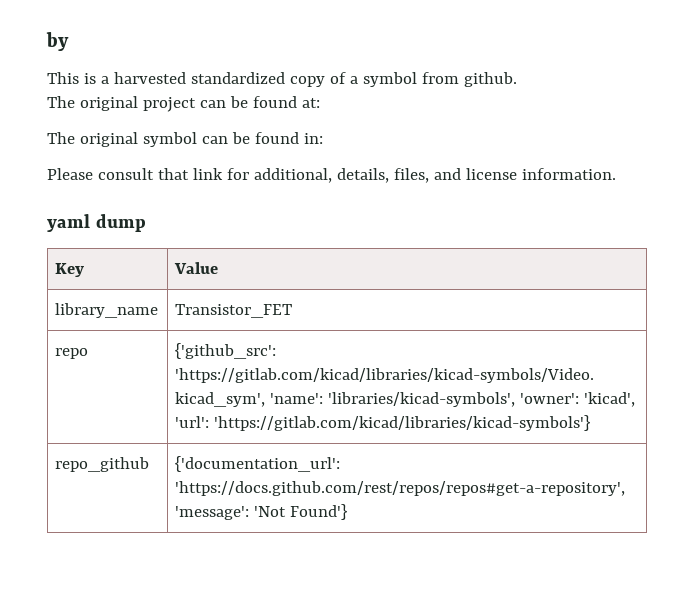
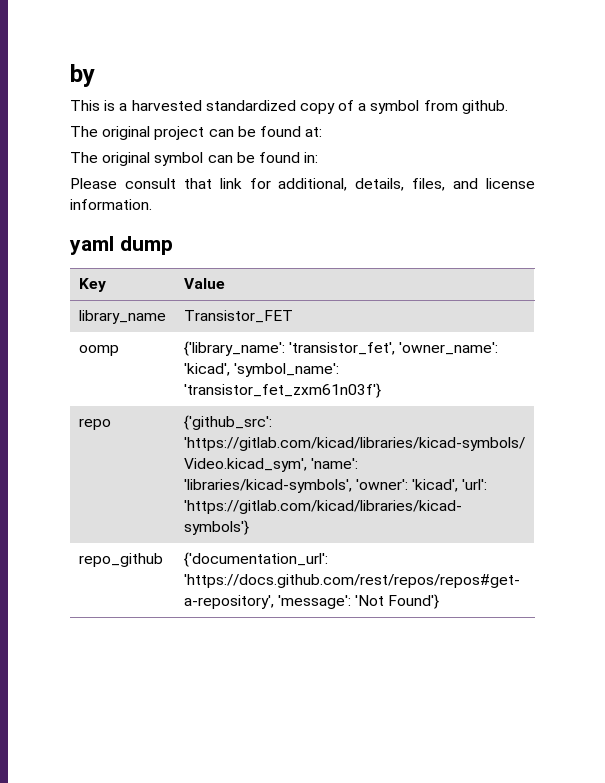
(293, 311) none -> [78,345,119,356] [183,341,499,356] [183,363,340,377] [183,383,381,398] // oomp | {'library_name': 'transistor_fet', 'owner_name': 'kicad', 'symbol_name': 'transistor_fet_zxm61n03f'}

